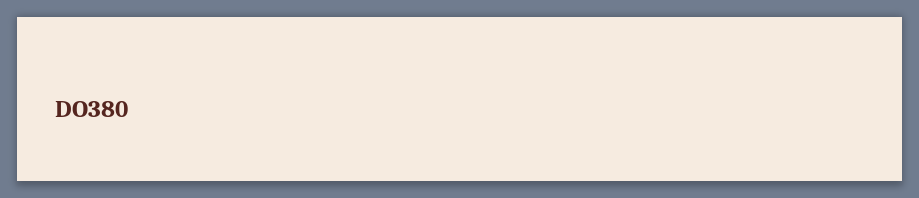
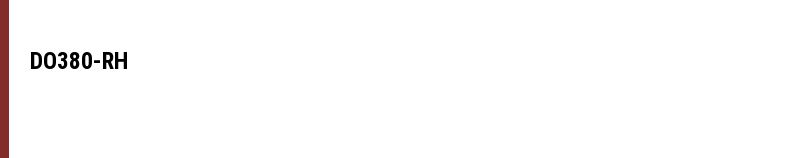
[55,101,128,117] DO380 -> [30,52,128,69] DO380-RH

